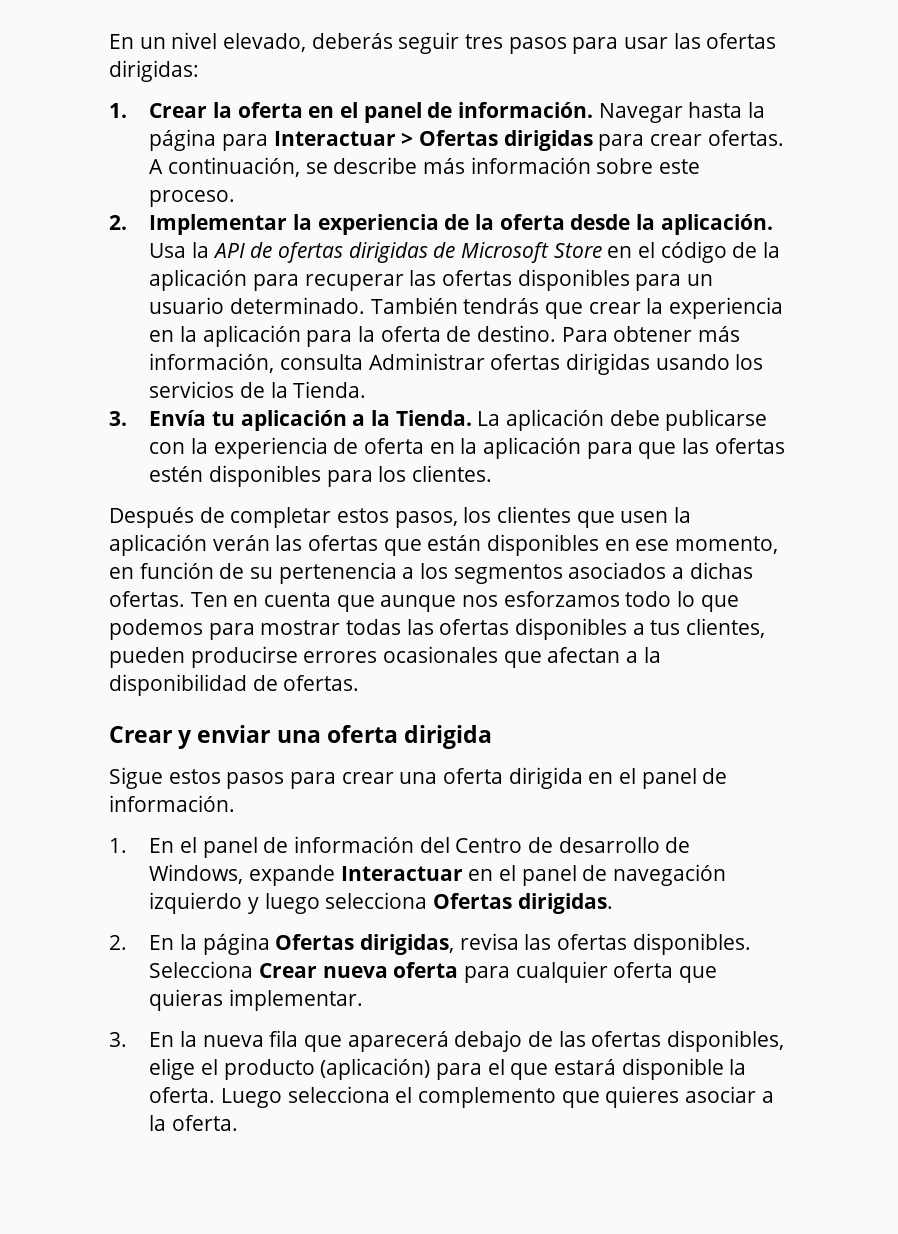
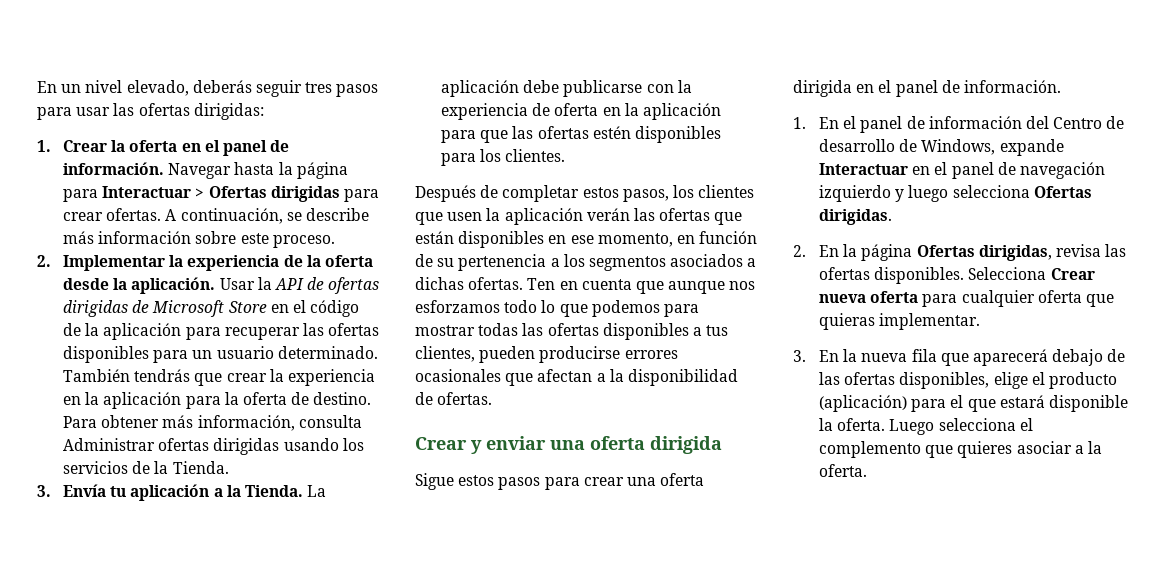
[149,243,187,258] Usa -> [219,278,255,290] Usar

